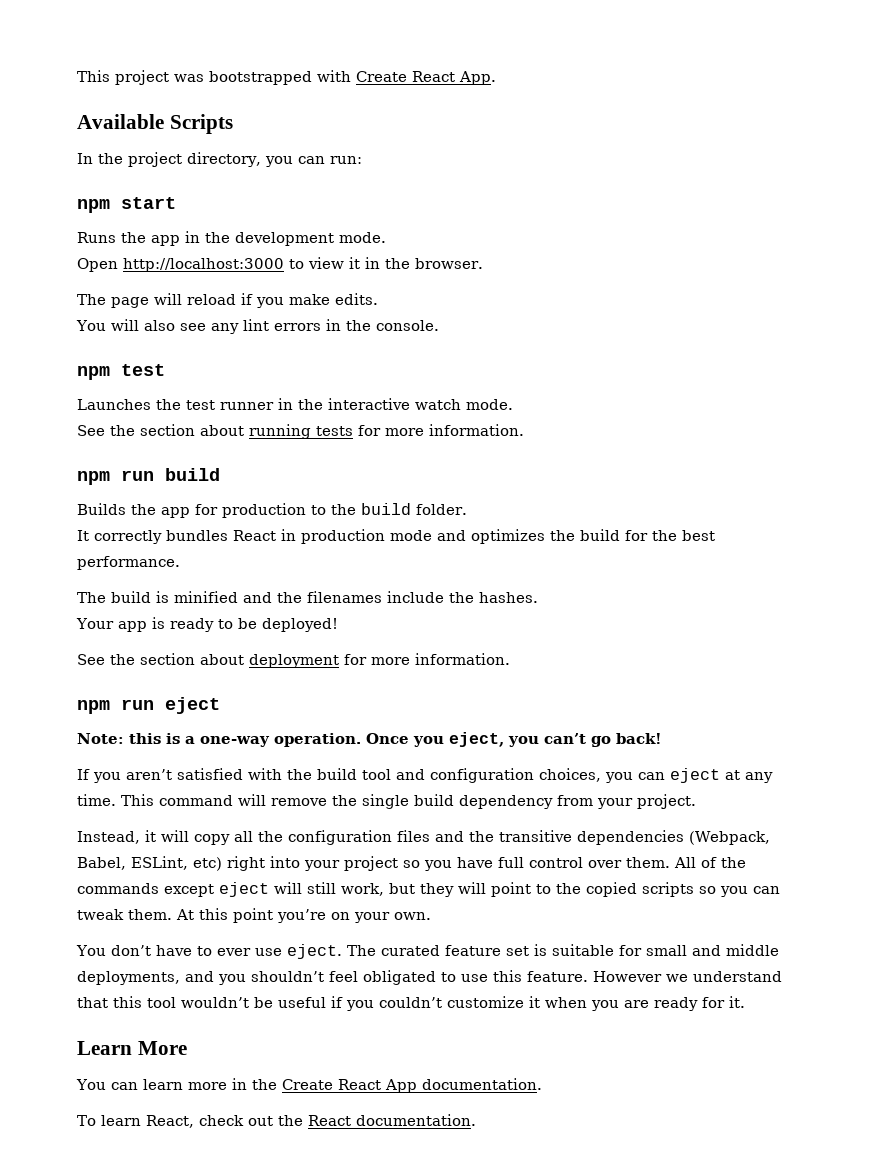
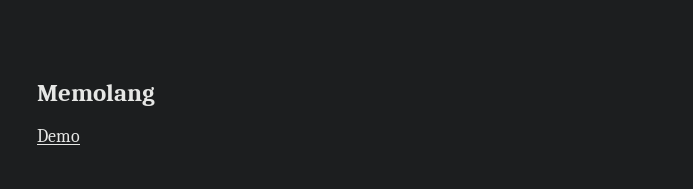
[77,70,496,85] [77,114,233,134] [77,152,362,167] [77,197,176,213] [77,231,386,246] [77,257,483,272] [77,293,378,308] [76,319,439,334] [77,364,165,380] [77,398,513,410] [77,424,524,439] [77,468,220,485] [77,503,467,518] [77,529,715,544] [77,556,180,570] [77,591,538,603] [76,617,338,632] [77,653,510,668] [77,697,220,714] [77,732,662,747] [77,768,773,783] [77,794,696,809] [77,830,770,845] [77,856,746,871] [77,882,780,897] [77,908,431,923] [76,944,779,959] [77,970,782,985] [77,996,745,1011] [77,1041,187,1055] [76,1078,542,1093] [77,1114,476,1128] This project was bootstrapped with Create React App. // Available Scripts // In the project directory, you can run: // npm start // Runs the app in the development mode. // Open http://localhost:3000 to view it in the browser. // The page will reload if you make edits. // You will also see any lint errors in the console. // npm test // Launches the test runner in the interactive watch mode. // See the section about running tests for more information. // npm run build // Builds the app for production to the build folder. // It correctly bundles React in production mode and optimizes the build for the best performance. // The build is minified and the filenames include the hashes. // Your app is ready to be deployed! // See the section about deployment for more information. // npm run eject // Note: this is a one-way operation. Once you eject, you can’t go back! // If you aren’t satisfied with the build tool and configuration choices, you can eject at any time. This command will remove the single build dependency from your project. // Instead, it will copy all the configuration files and the transitive dependencies (Webpack, Babel, ESLint, etc) right into your project so you have full control over them. All of the commands except eject will still work, but they will point to the copied scripts so you can tweak them. At this point you’re on your own. // You don’t have to ever use eject. The curated feature set is suitable for small and middle deployments, and you shouldn’t feel obligated to use this feature. However we understand that this tool wouldn’t be useful if you couldn’t customize it when you are ready for it. // Learn More // You can learn more in the Create React App documentation. // To learn React, check out the React documentation. -> [37,84,155,106] [37,129,80,142] Memolang // Demo

